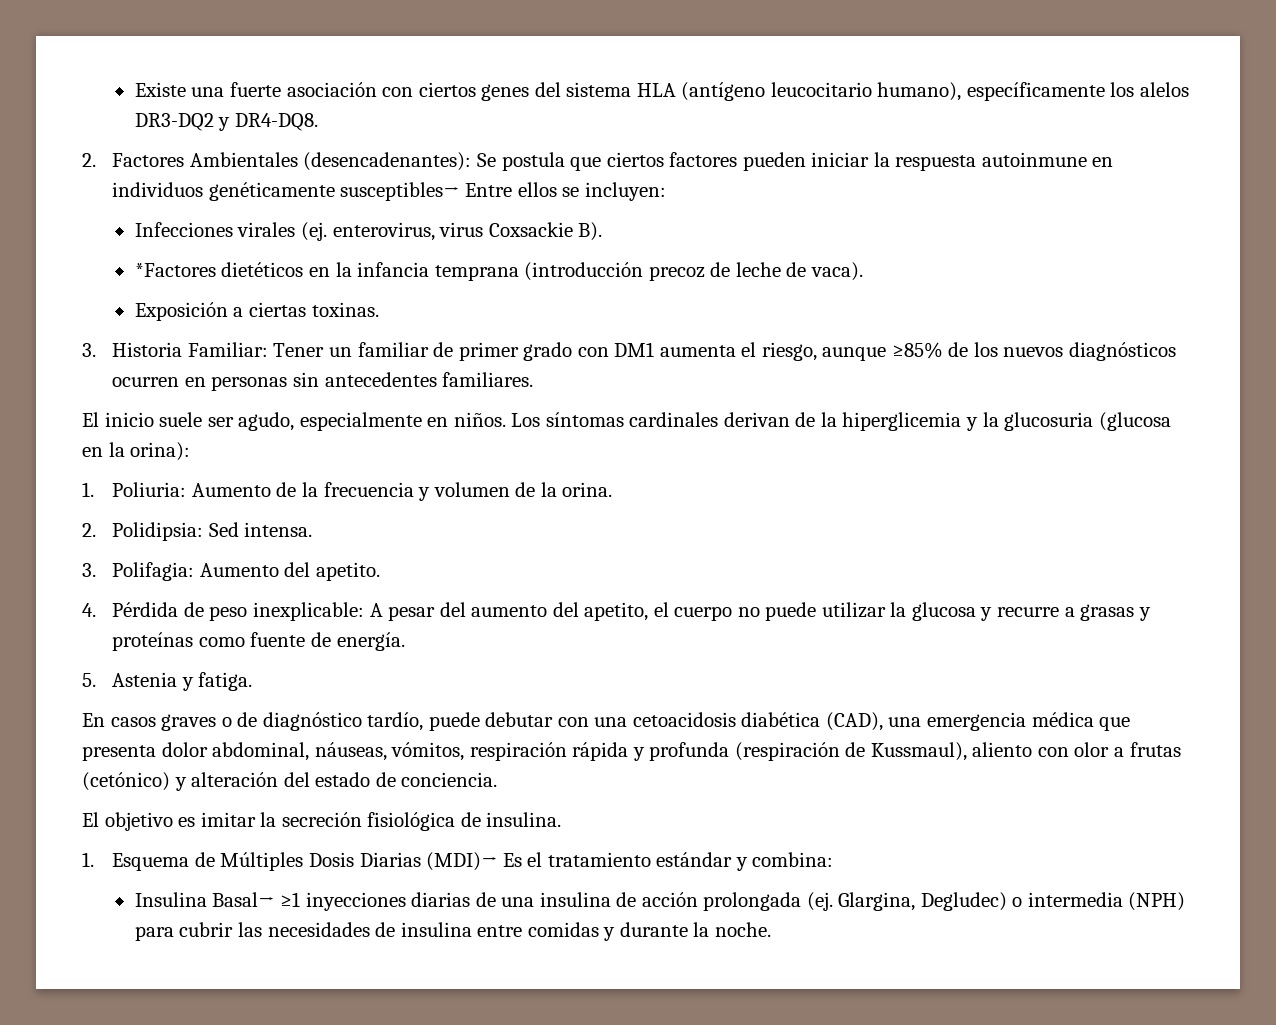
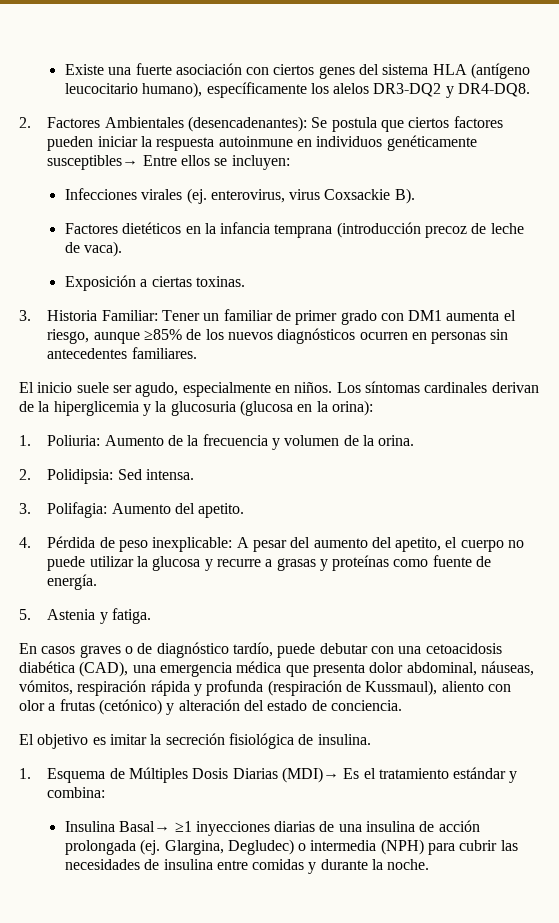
[134,263,216,277] *Factores -> [64,223,118,234] Factores

